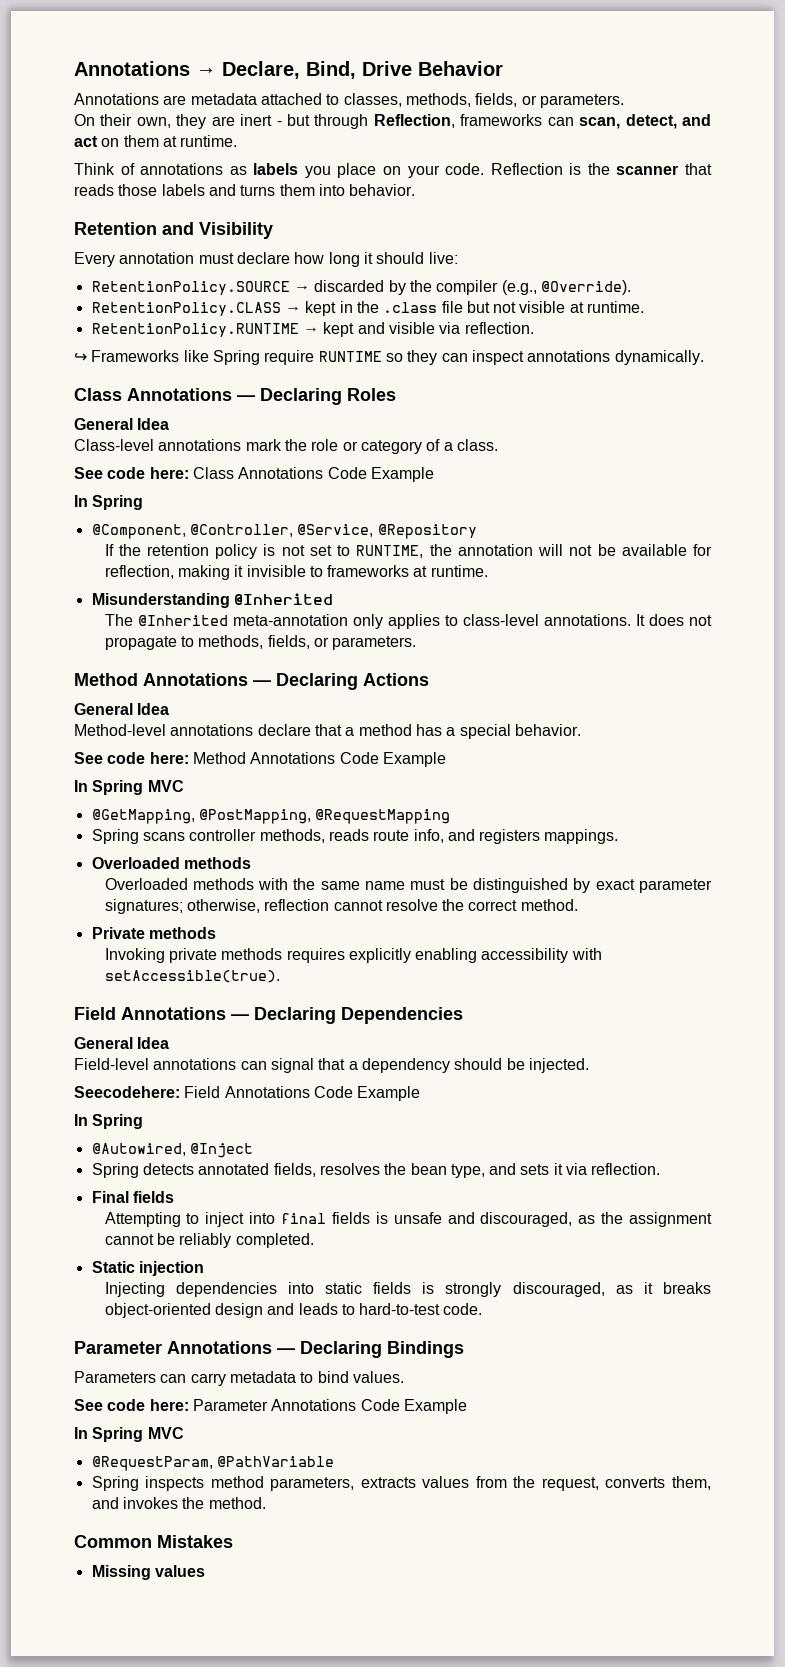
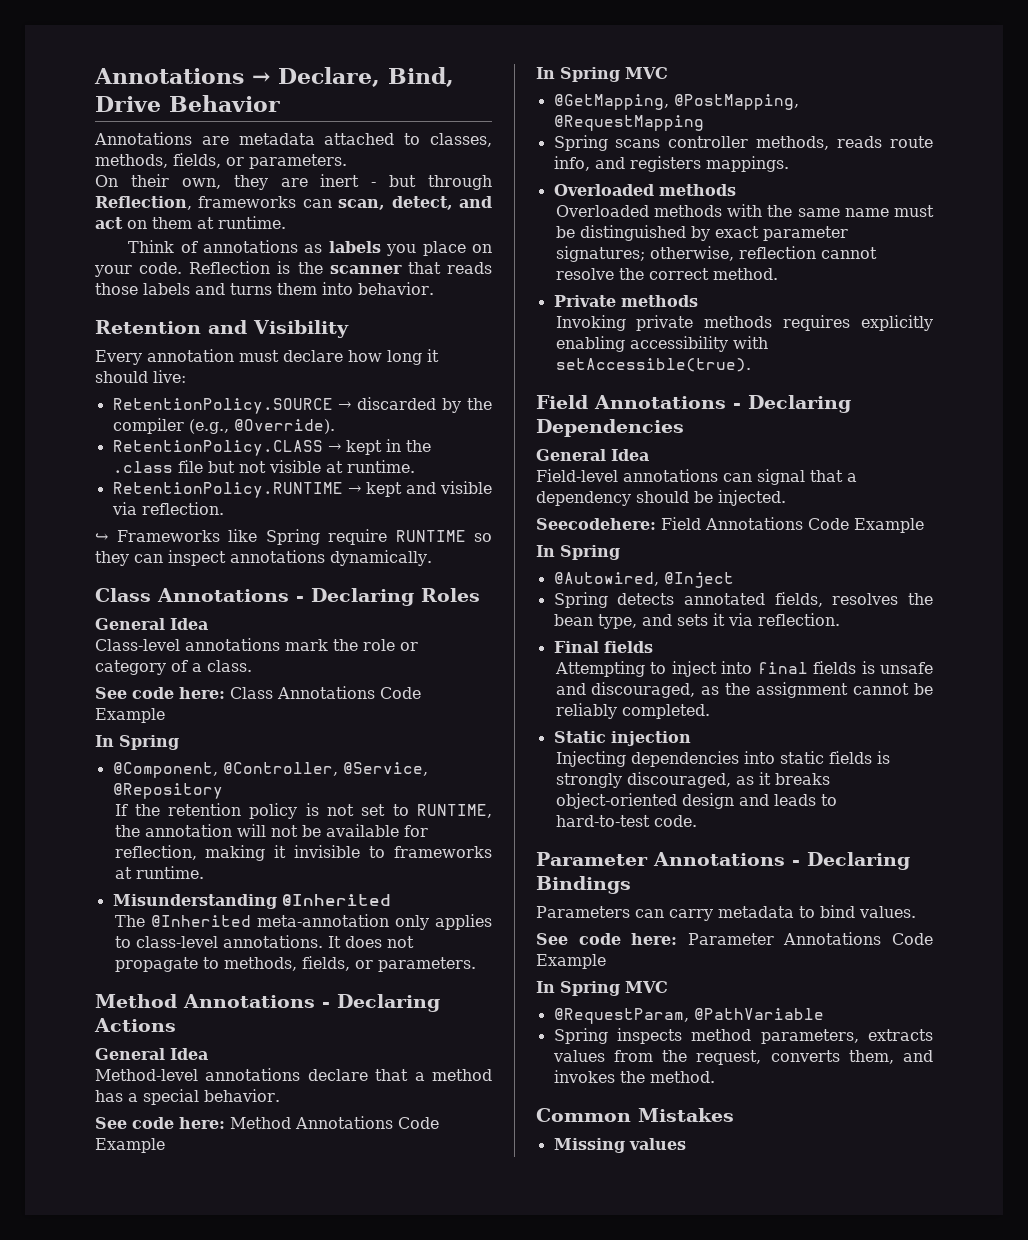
[237,395,255,401] — -> [296,596,304,602] -
[253,680,271,686] — -> [322,1002,330,1008] -
[231,1014,249,1020] — -> [733,403,741,409] -
[277,1348,295,1354] — -> [792,860,800,866] -

